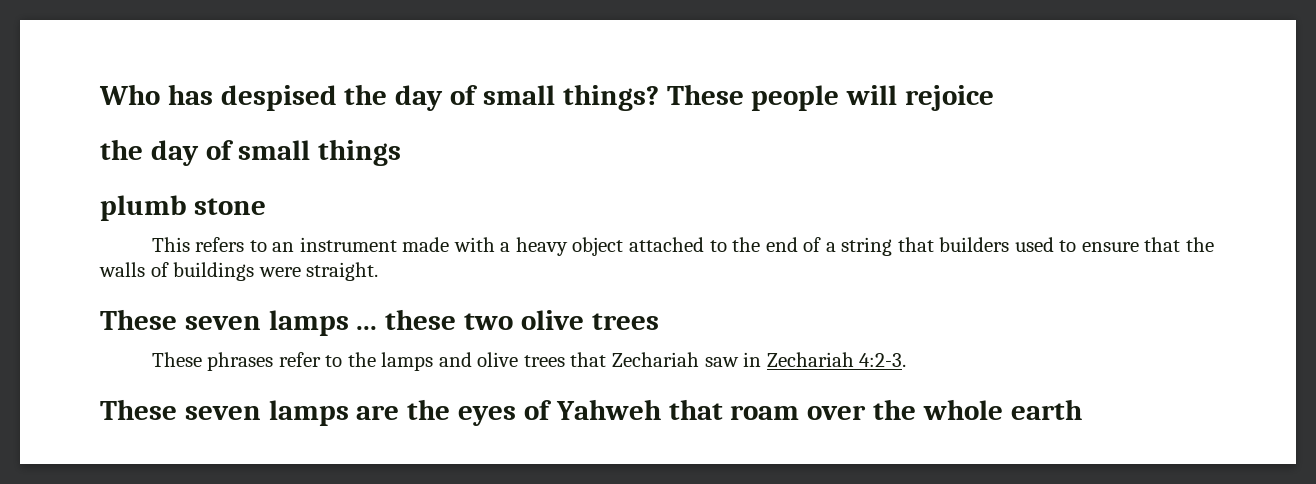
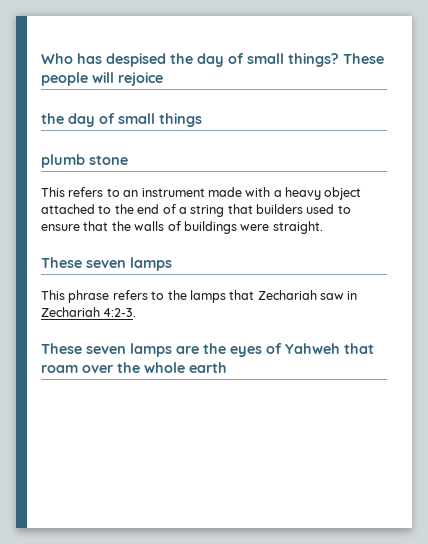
[356,309,659,330] [151,352,565,371] ... these two olive trees // These phrases refer to the lamps and olive trees -> [41,290,226,303] // This phrase refers to the lamps

